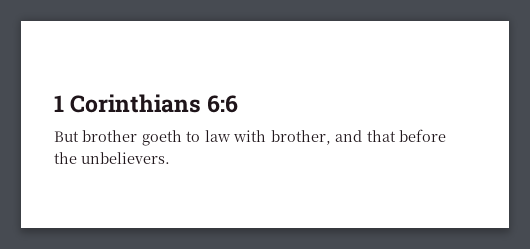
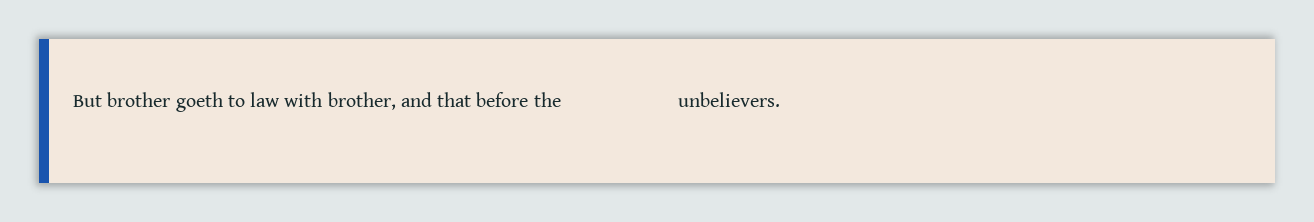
[54,94,239,113] 1 Corinthians 6:6 // -> (73, 101) none

